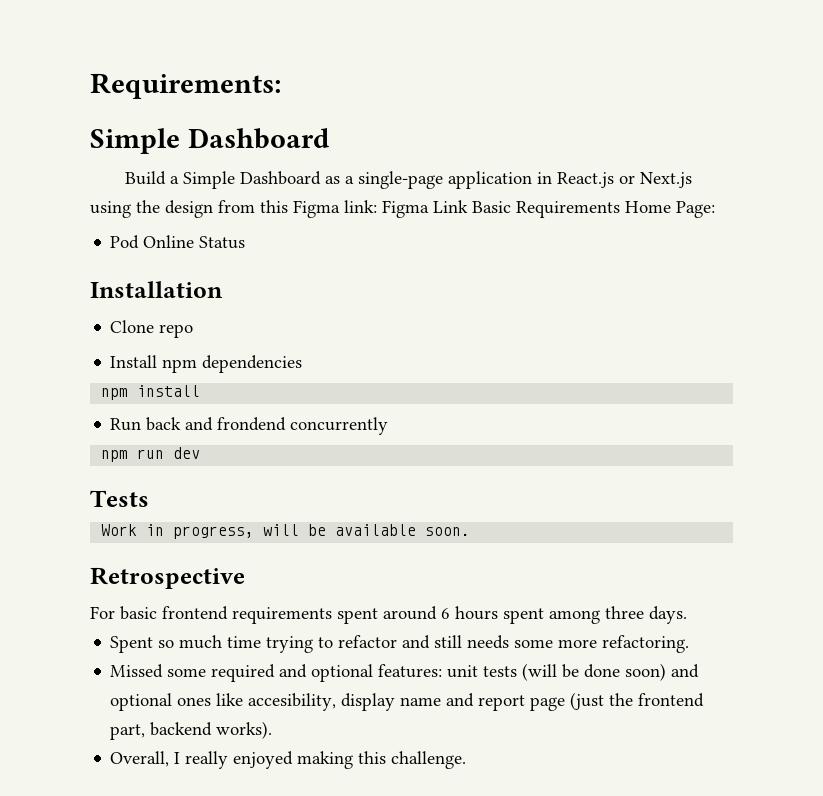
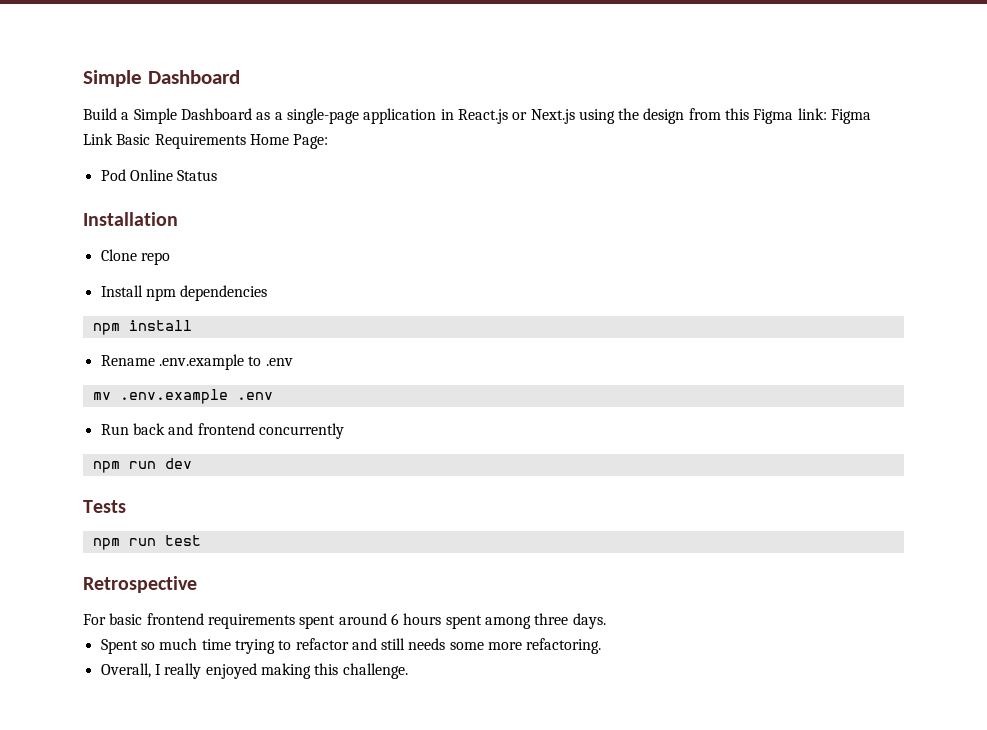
[90,73,281,99] Requirements: // -> (83, 78) none
(201, 391) none -> [100,354,293,370] [92,389,273,404] // Rename .env.example to .env // mv .env.example .env
[217,417,287,431] frondend -> [197,423,255,435] frontend
[101,524,471,539] Work in progress, will be available soon. -> [92,535,201,550] npm run test
[110,663,700,682] [110,692,705,711] [110,721,273,740] // Missed some required and optional features: unit tests (will be done soon) and optional ones like accesibility, display name and report page (just the frontend part, backend works). -> (602, 646) none

